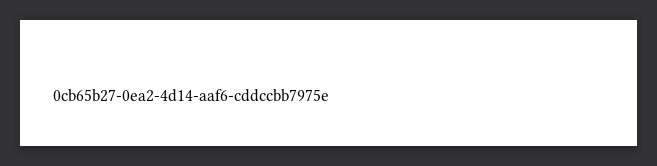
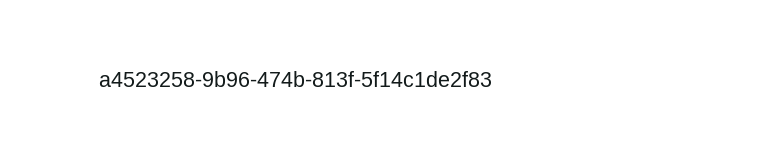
[53,89,329,102] 0cb65b27-0ea2-4d14-aaf6-cddccbb7975e -> [99,71,492,87] a4523258-9b96-474b-813f-5f14c1de2f83

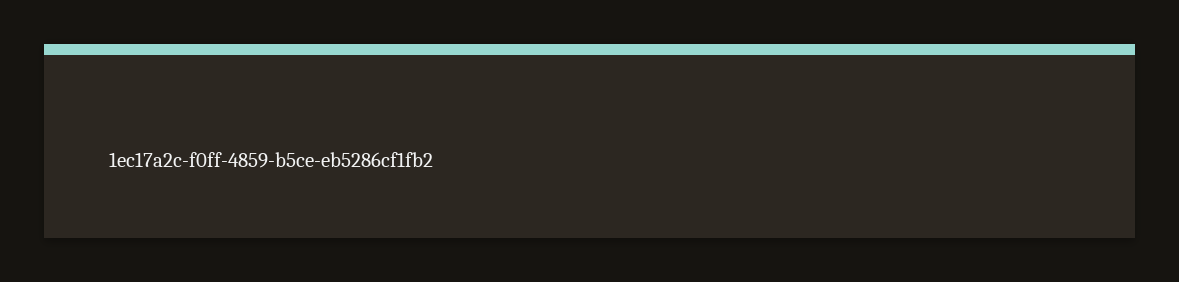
[99,71,492,87] a4523258-9b96-474b-813f-5f14c1de2f83 -> [109,152,433,168] 1ec17a2c-f0ff-4859-b5ce-eb5286cf1fb2

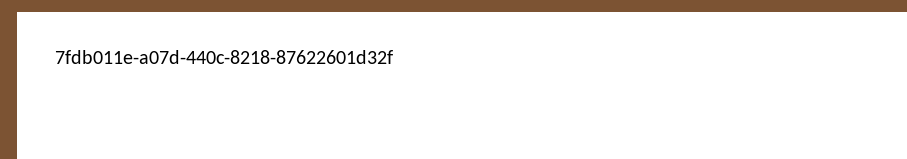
[109,152,433,168] 1ec17a2c-f0ff-4859-b5ce-eb5286cf1fb2 -> [55,50,393,64] 7fdb011e-a07d-440c-8218-87622601d32f

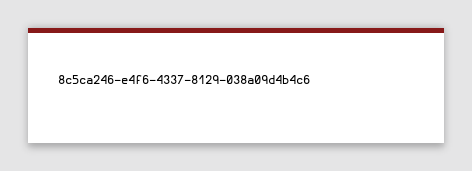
[55,50,393,64] 7fdb011e-a07d-440c-8218-87622601d32f -> [58,75,310,84] 8c5ca246-e4f6-4337-8129-038a09d4b4c6

